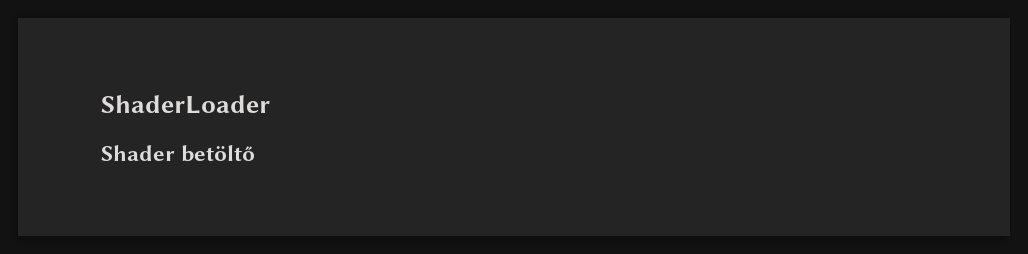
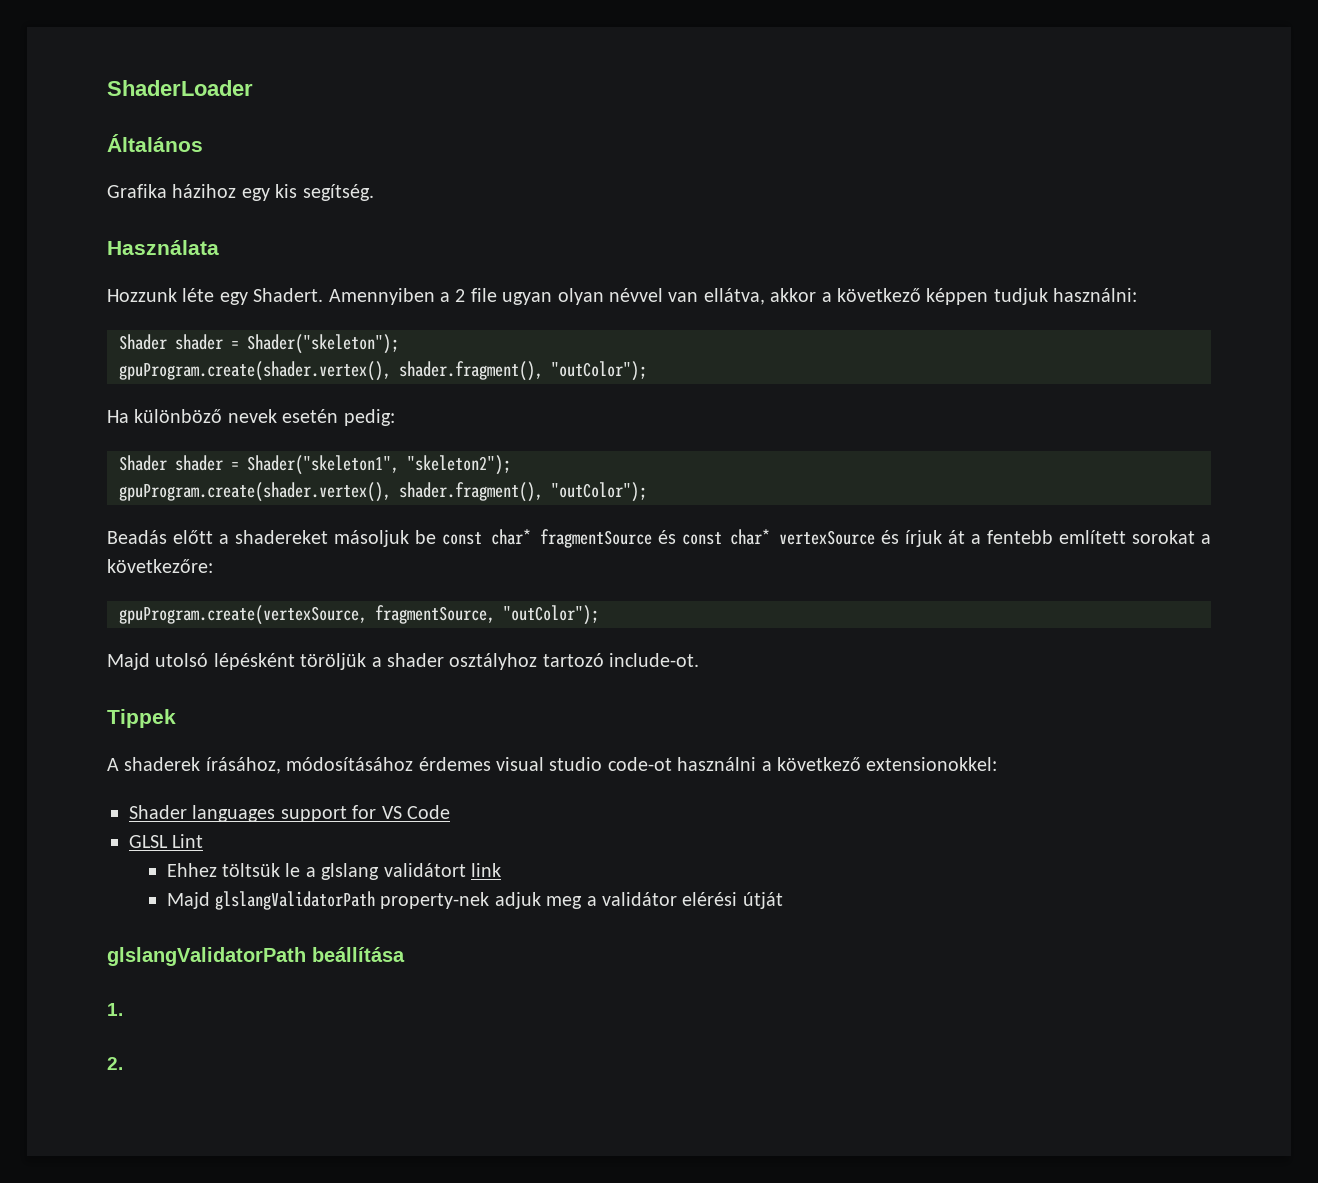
[101,145,256,162] Shader betöltő -> [107,134,203,152] [107,184,374,201] [107,240,219,255] [107,288,1138,305] [119,334,399,354] [119,361,647,381] [107,409,395,426] [119,455,511,475] [119,482,647,502] [107,529,1211,548] [107,559,213,573] [119,605,599,625] [107,653,700,670] [107,709,176,728] [107,757,998,774] [129,805,450,822] [129,834,204,848] [166,863,501,880] [166,891,783,910] [107,947,405,966] [107,1003,123,1016] [107,1057,123,1070] Általános // Grafika házihoz egy kis segítség. // Használata // Hozzunk léte egy Shadert. Amennyiben a 2 file ugyan olyan névvel van ellátva, akkor a következő képpen tudjuk használni: // Shader shader = Shader("skeleton"); // gpuProgram.create(shader.vertex(), shader.fragment(), "outColor"); // Ha különböző nevek esetén pedig: // Shader shader = Shader("skeleton1", "skeleton2"); // gpuProgram.create(shader.vertex(), shader.fragment(), "outColor"); // Beadás előtt a shadereket másoljuk be const char* fragmentSource és const char* vertexSource és írjuk át a fentebb említett sorokat a következőre: // gpuProgram.create(vertexSource, fragmentSource, "outColor"); // Majd utolsó lépésként töröljük a shader osztályhoz tartozó include-ot. // Tippek // A shaderek írásához, módosításához érdemes visual studio code-ot használni a következő extensionokkel: // Shader languages support for VS Code // GLSL Lint // Ehhez töltsük le a glslang validátort link // Majd glslangValidatorPath property-nek adjuk meg a validátor elérési útját // glslangValidatorPath beállítása // 1. // 2.

